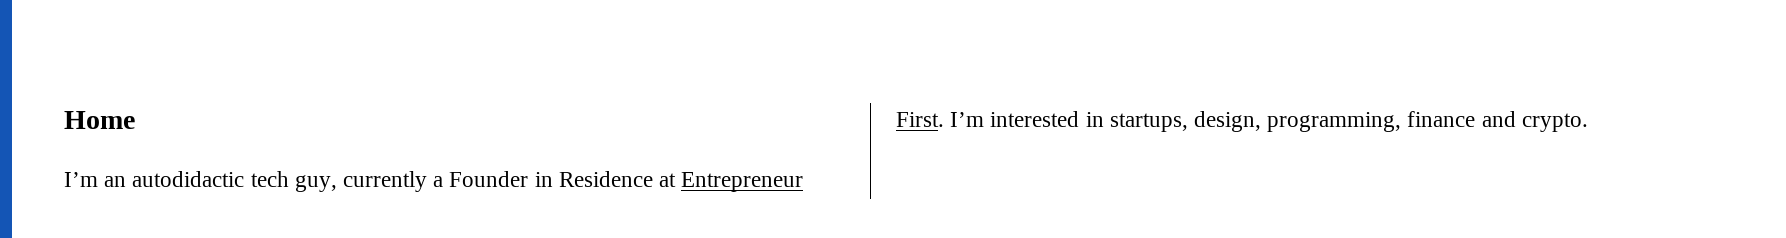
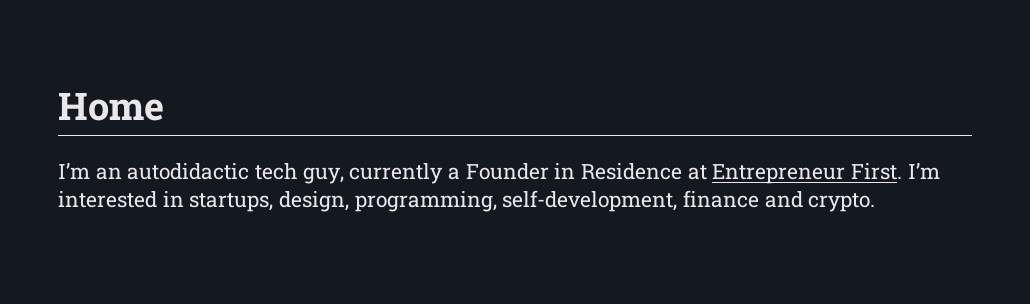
(1402, 122) none -> [502,190,678,212] self-development,

